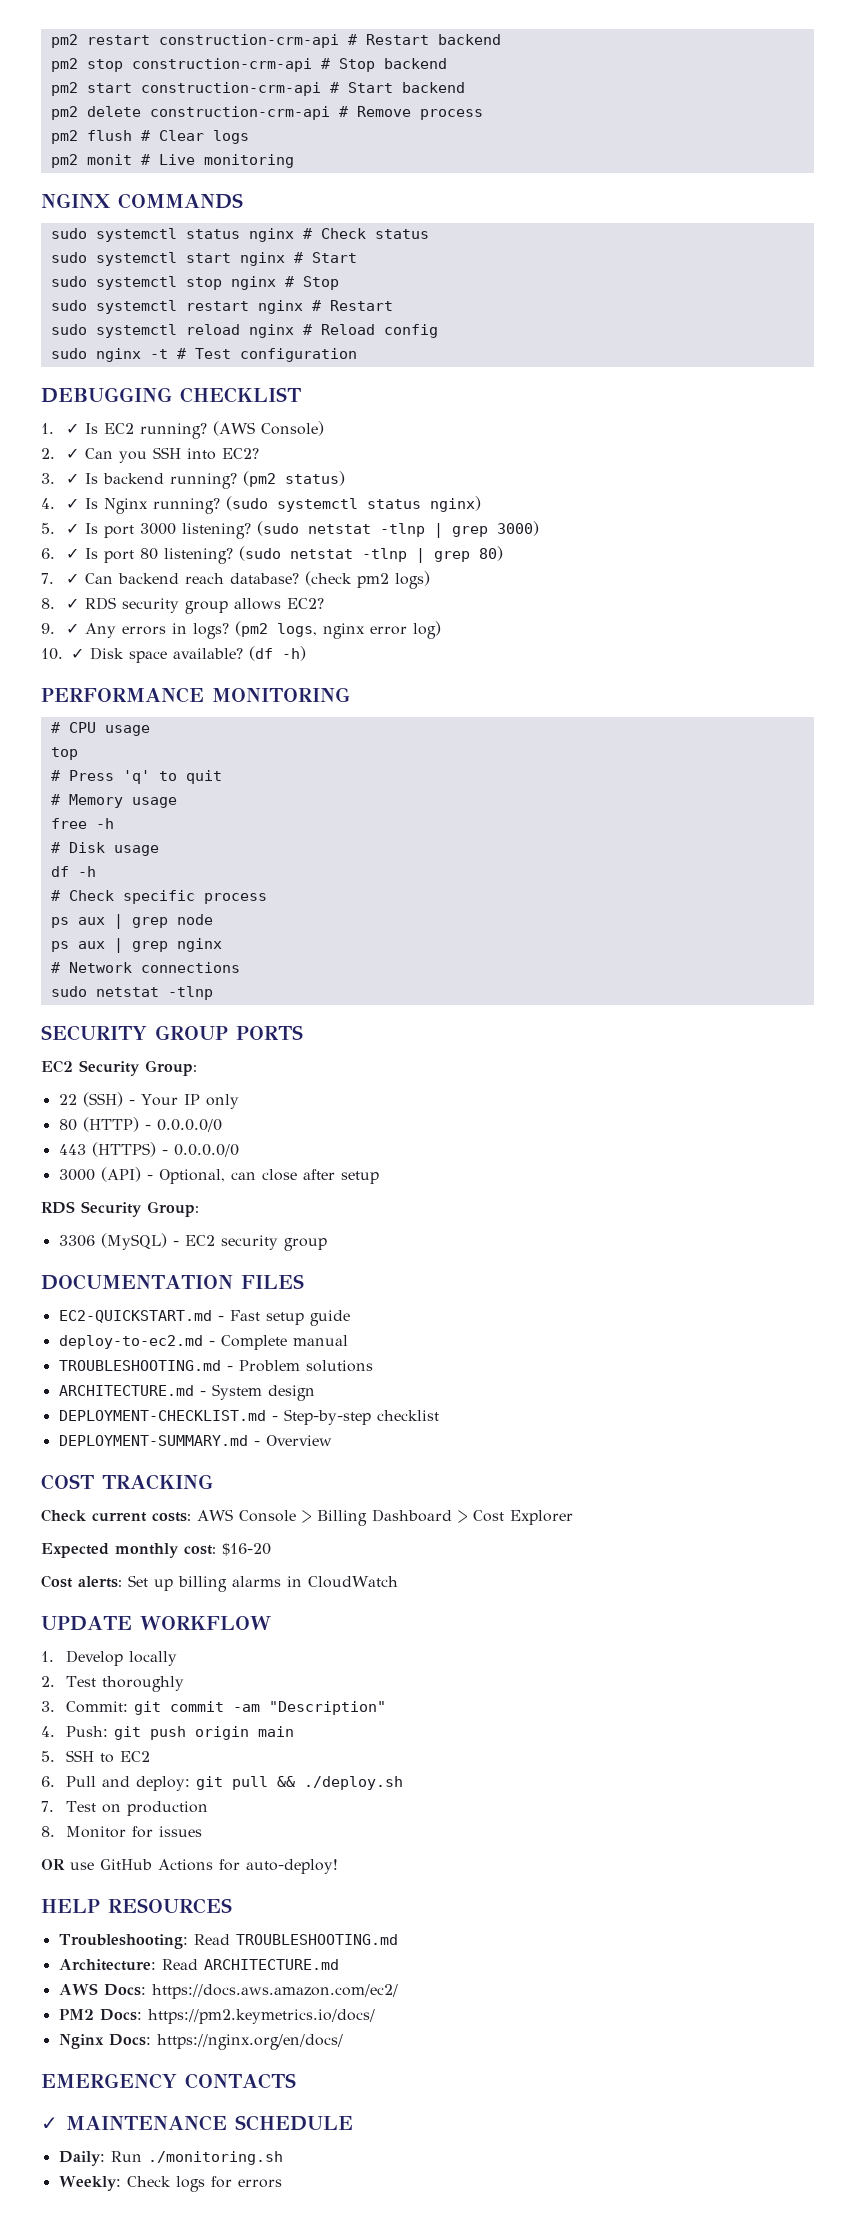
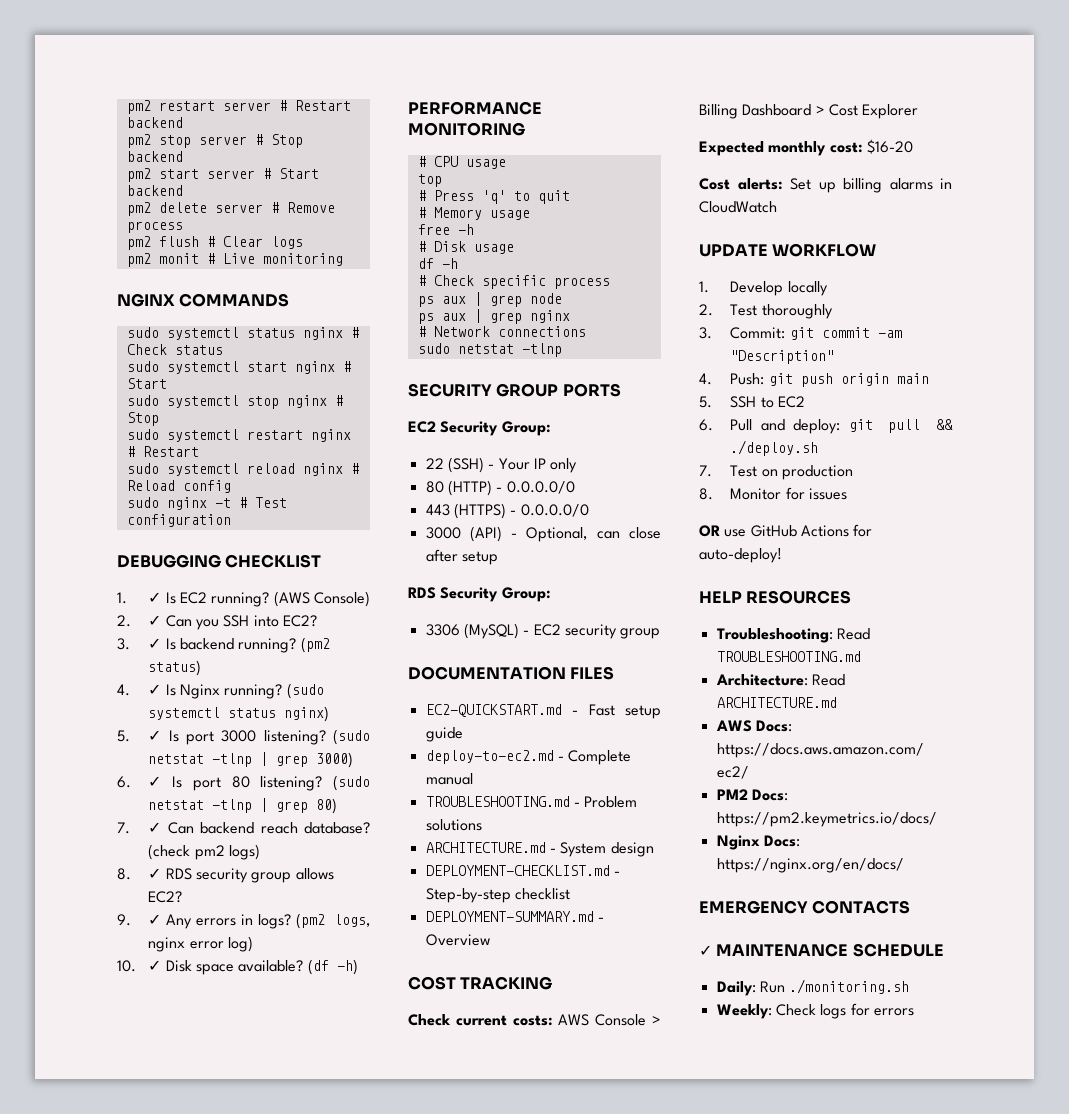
[158,34,339,48] construction-crm-api -> [222,102,271,111] server
[131,58,312,72] construction-crm-api -> [198,136,247,145] server
[140,82,321,96] construction-crm-api -> [206,170,255,179] server
[149,106,330,120] construction-crm-api -> [214,204,263,213] server

